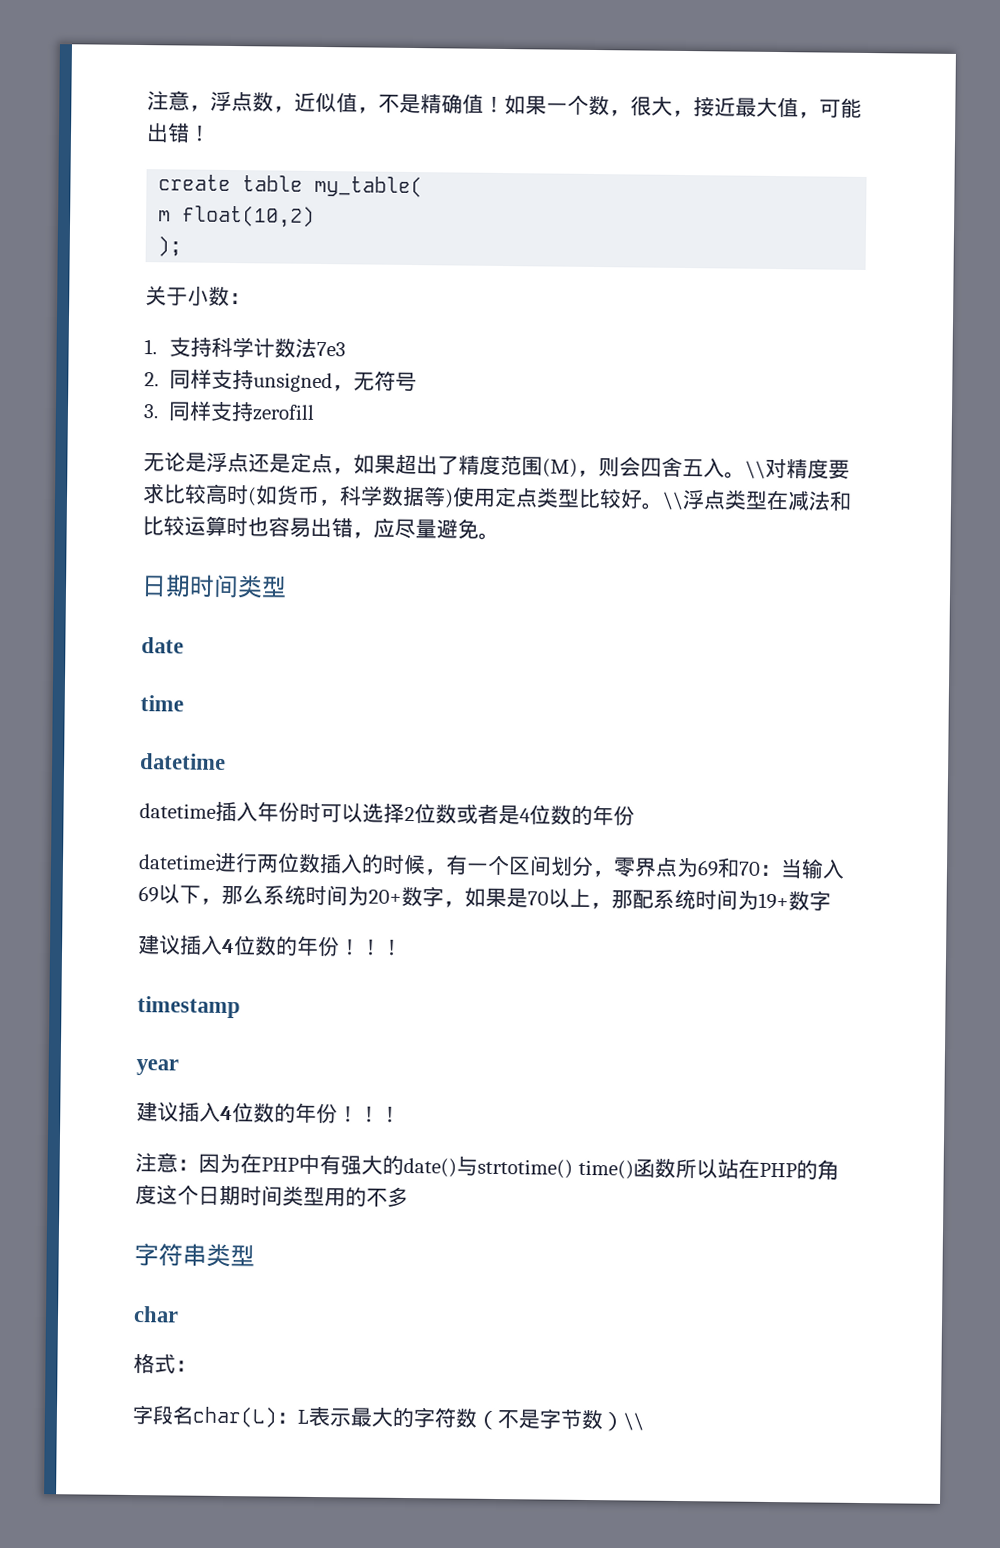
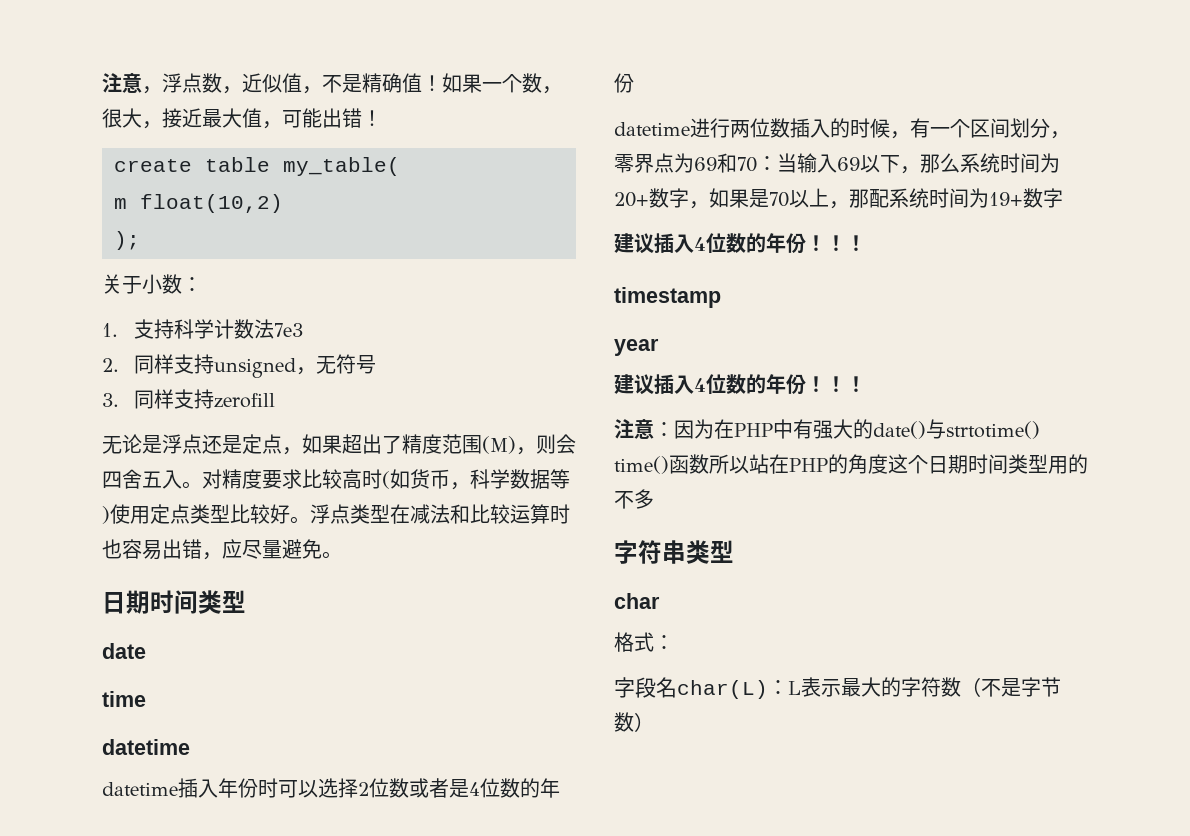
[745,460,766,479] \\ -> (202, 485) none
[662,491,684,510] \\ -> (310, 520) none
[623,1412,644,1431] \\ -> (654, 722) none

